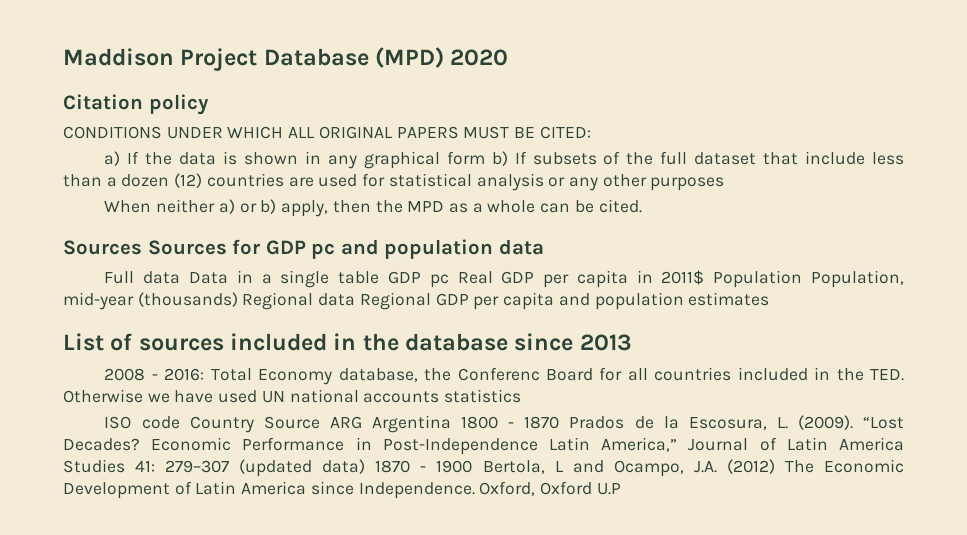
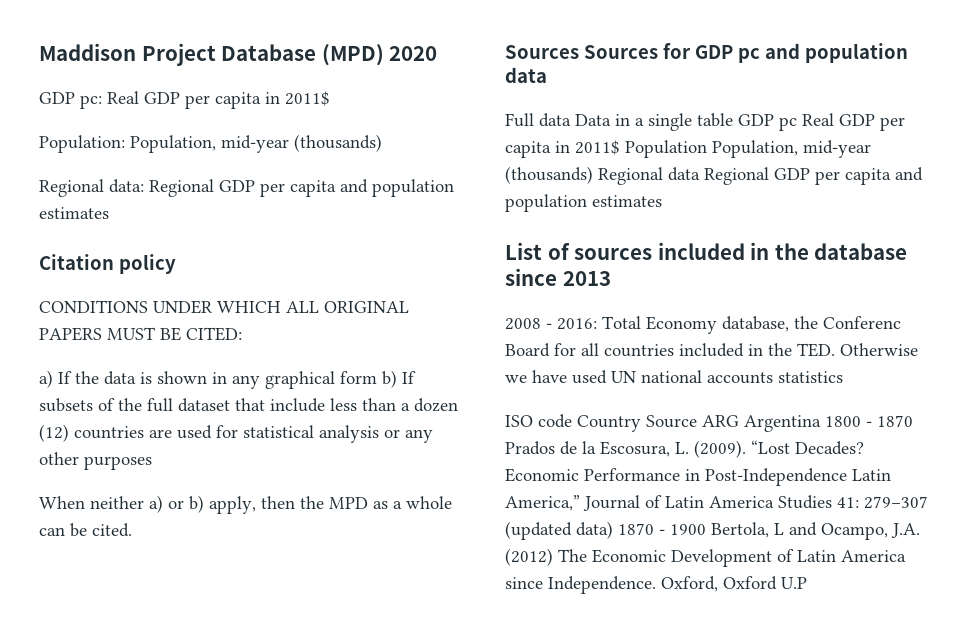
(509, 57) none -> [39,91,330,109] [39,134,382,153] [39,179,454,197] [39,207,109,219] // GDP pc: Real GDP per capita in 2011$ // Population: Population, mid-year (thousands) // Regional data: Regional GDP per capita and population estimates

